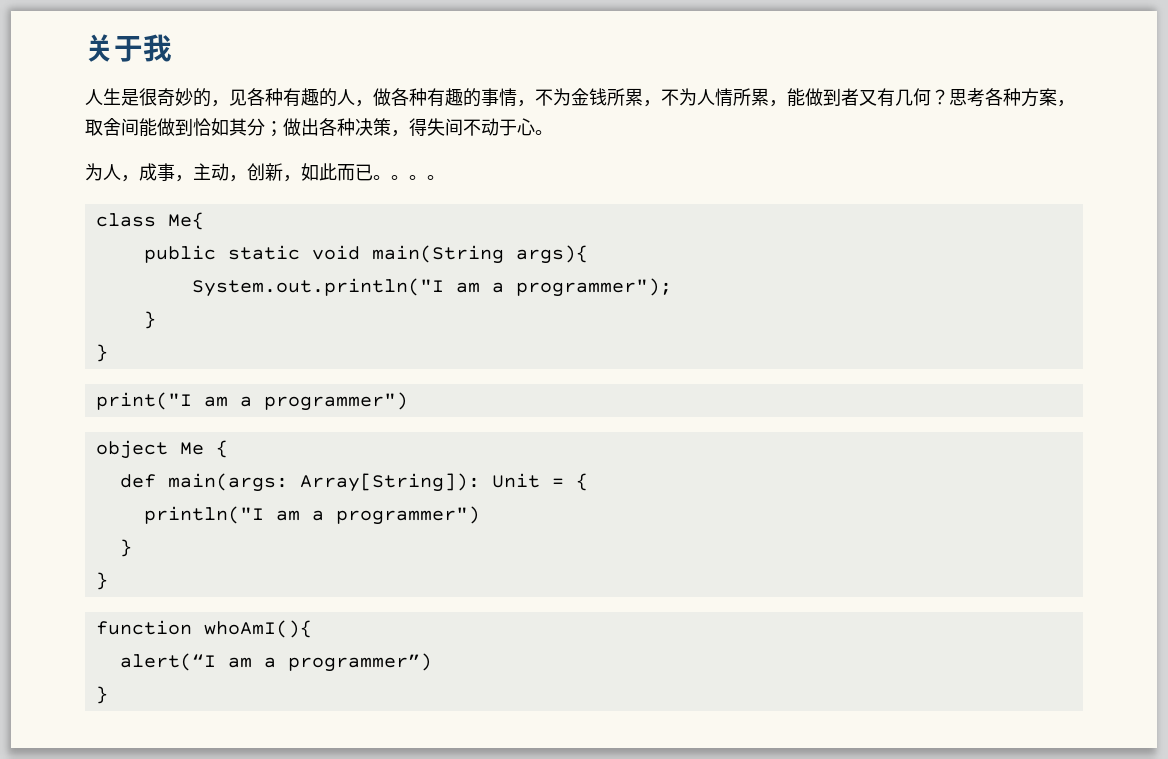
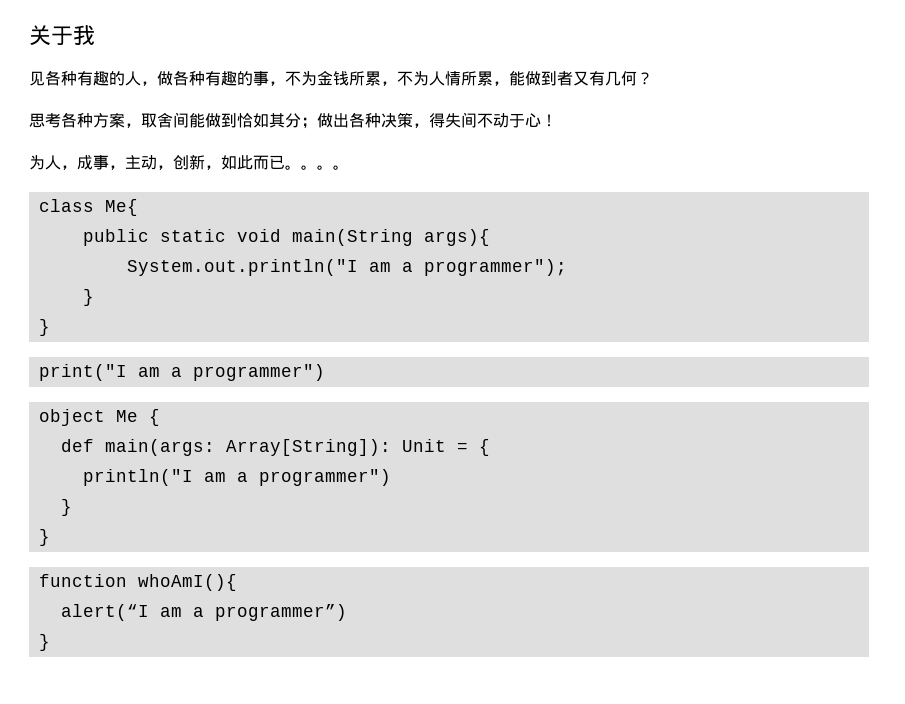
[85,88,229,107] 人生是很奇妙的， -> (95, 35) none
[499,88,517,107] 情 -> (269, 78) none
(949, 97) none -> (653, 78) //
[535,130,553,135] 。 -> [541,114,557,127] ！

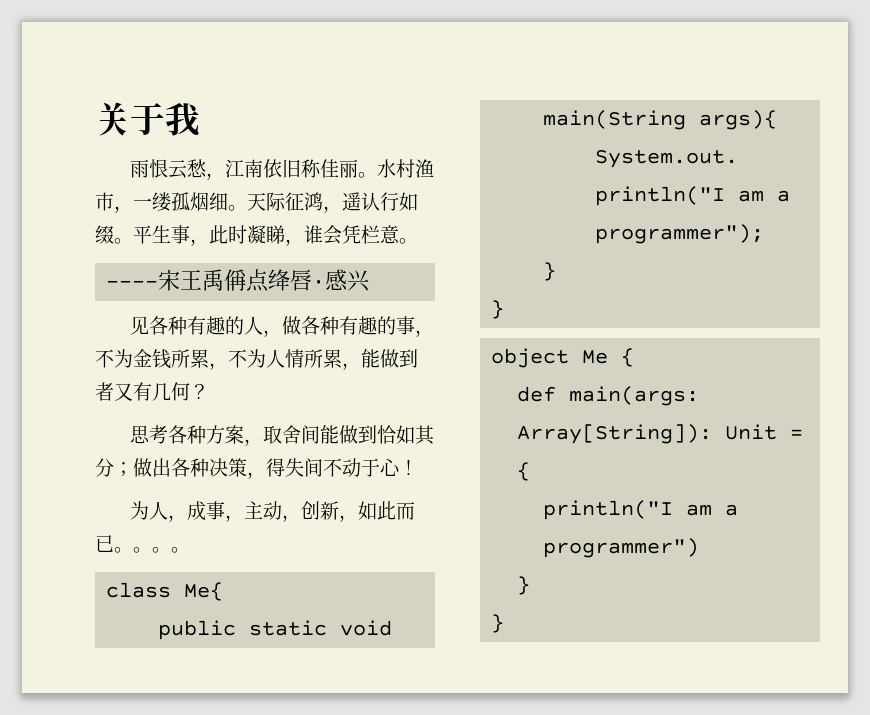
(95, 35) none -> [129,159,434,180] [95,192,418,213] [95,225,418,246] [106,269,371,292] // 雨恨云愁，江南依旧称佳丽。水村渔市，一缕孤烟细。天际征鸿，遥认行如缀。平生事，此时凝睇，谁会凭栏意。 // ----宋王禹偁点绛唇·感兴
[38,364,325,381] // print("I am a programmer") -> (505, 309) none
[38,574,237,591] [60,604,347,621] [38,634,50,651] // function whoAmI(){ // alert(“I am a programmer”) // } -> (505, 623) none

